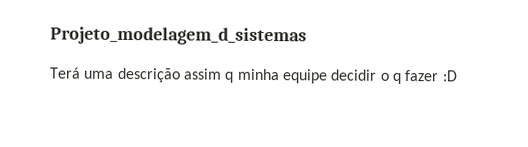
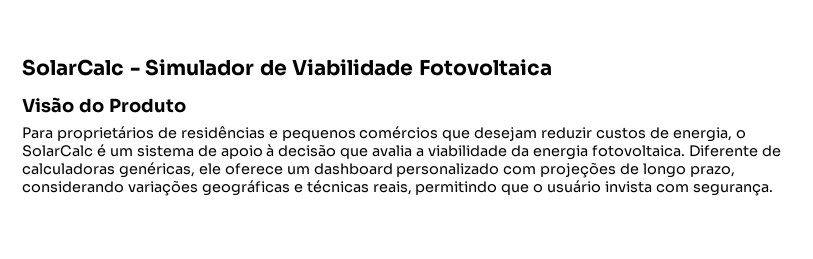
[50,26,307,46] [49,67,458,84] Projeto_modelagem_d_sistemas // Terá uma descrição assim q minha equipe decidir o q fazer :D -> [22,59,552,76] [22,97,186,113] [22,126,746,142] [22,144,781,160] [22,162,736,178] [22,180,773,196] SolarCalc - Simulador de Viabilidade Fotovoltaica // Visão do Produto // Para proprietários de residências e pequenos comércios que desejam reduzir custos de energia, o SolarCalc é um sistema de apoio à decisão que avalia a viabilidade da energia fotovoltaica. Diferente de calculadoras genéricas, ele oferece um dashboard personalizado com projeções de longo prazo, considerando variações geográficas e técnicas reais, permitindo que o usuário invista com segurança.

